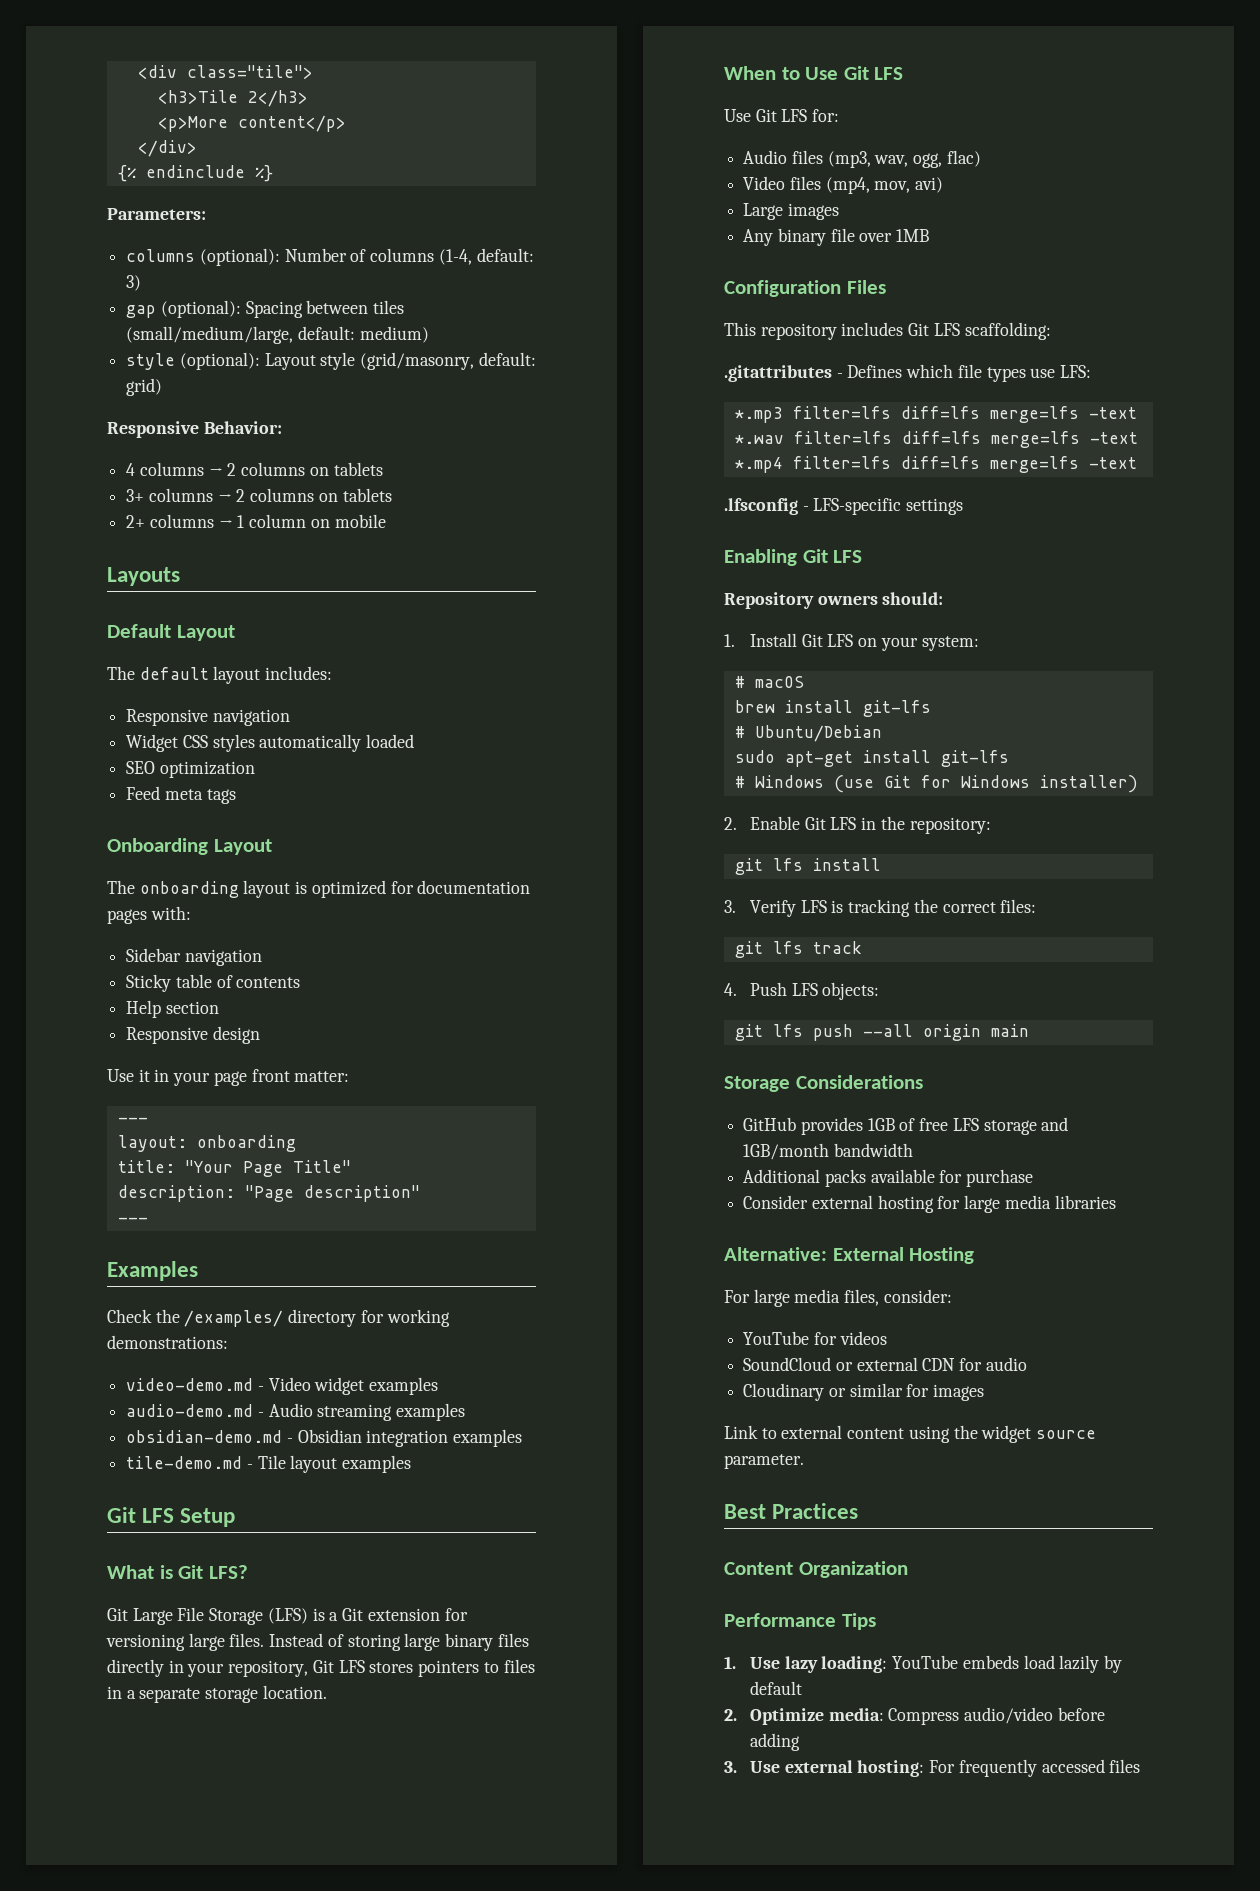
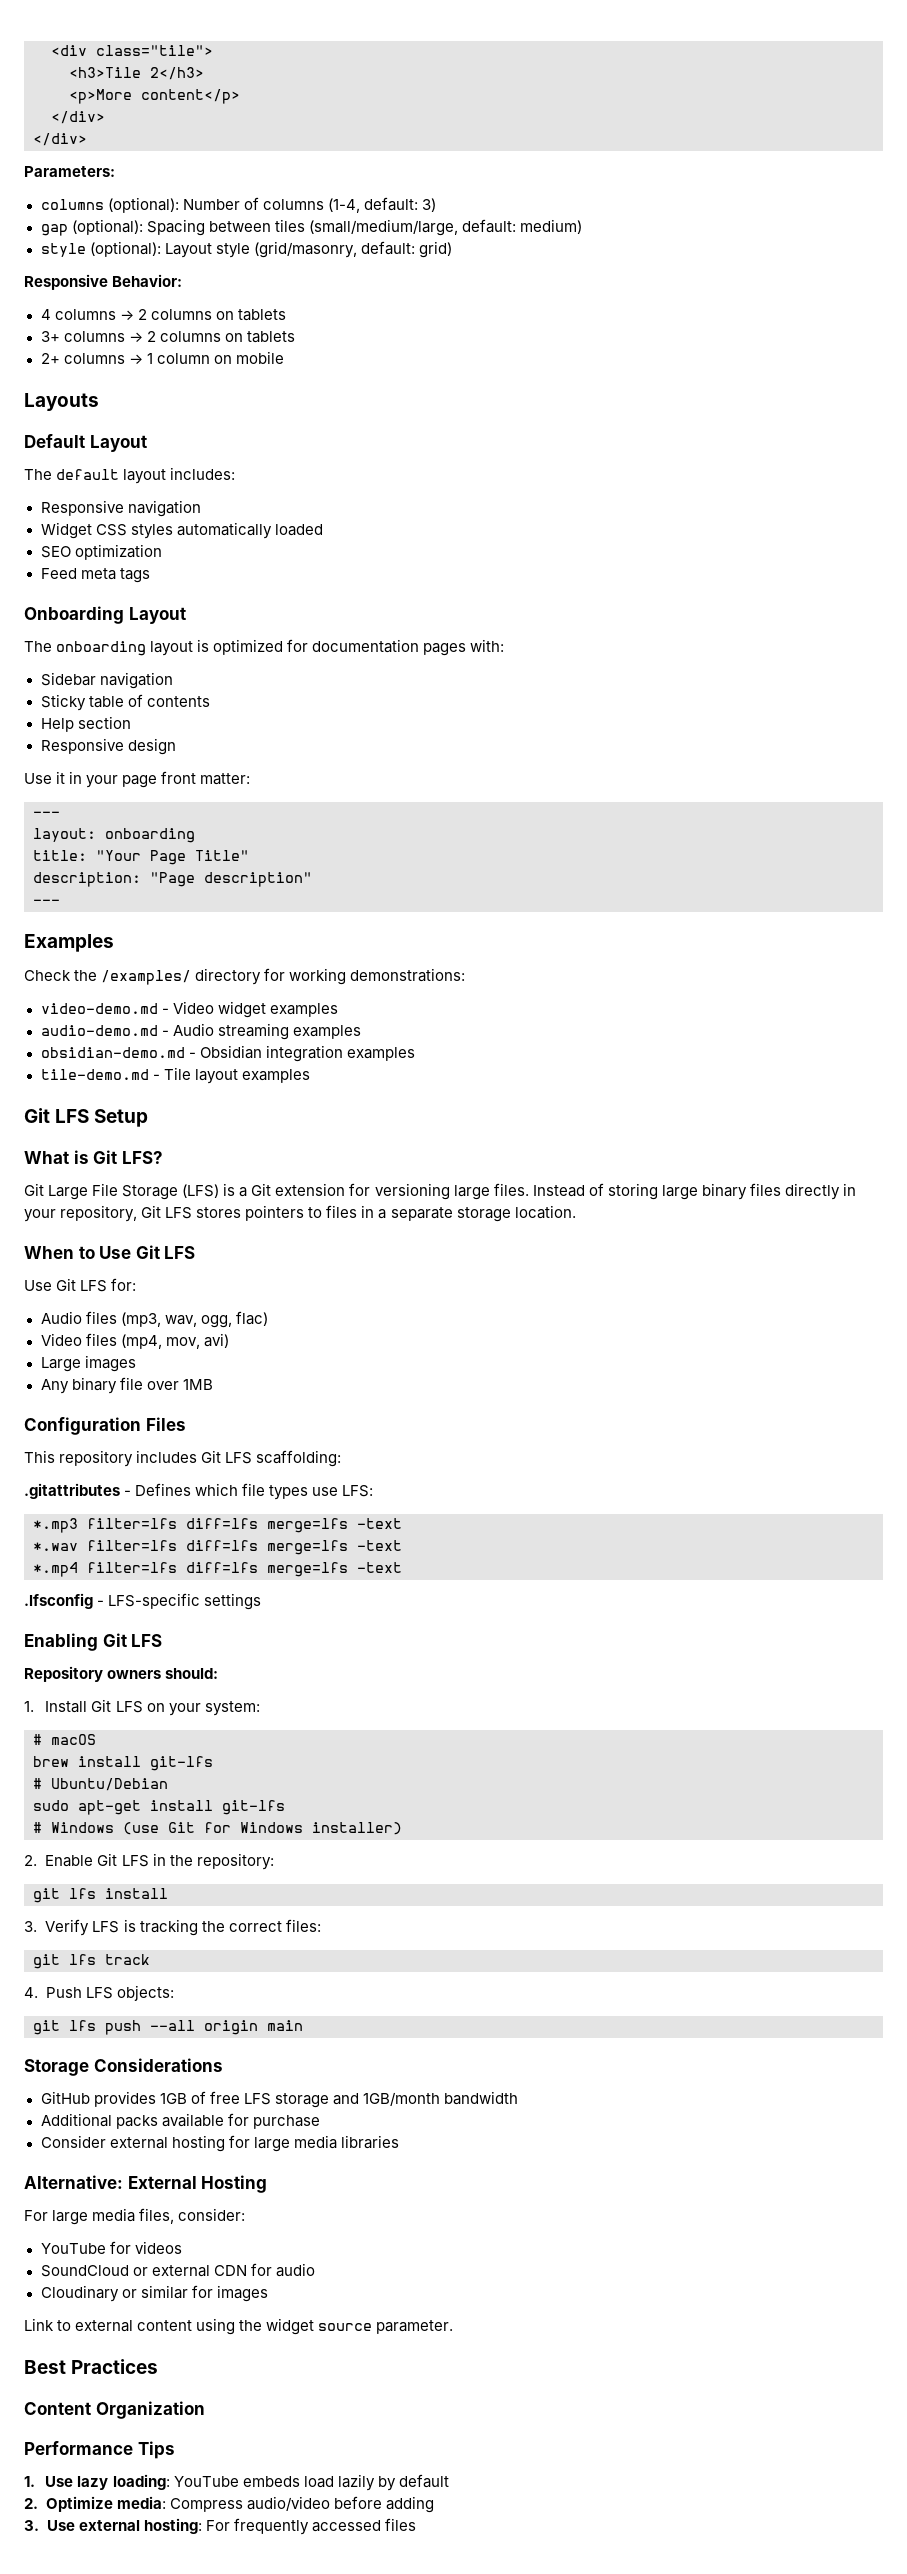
[117,165,273,182] {% endinclude %} -> [33,133,87,146] </div>

